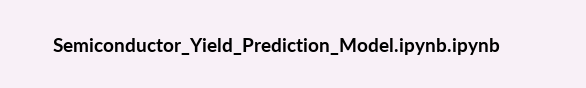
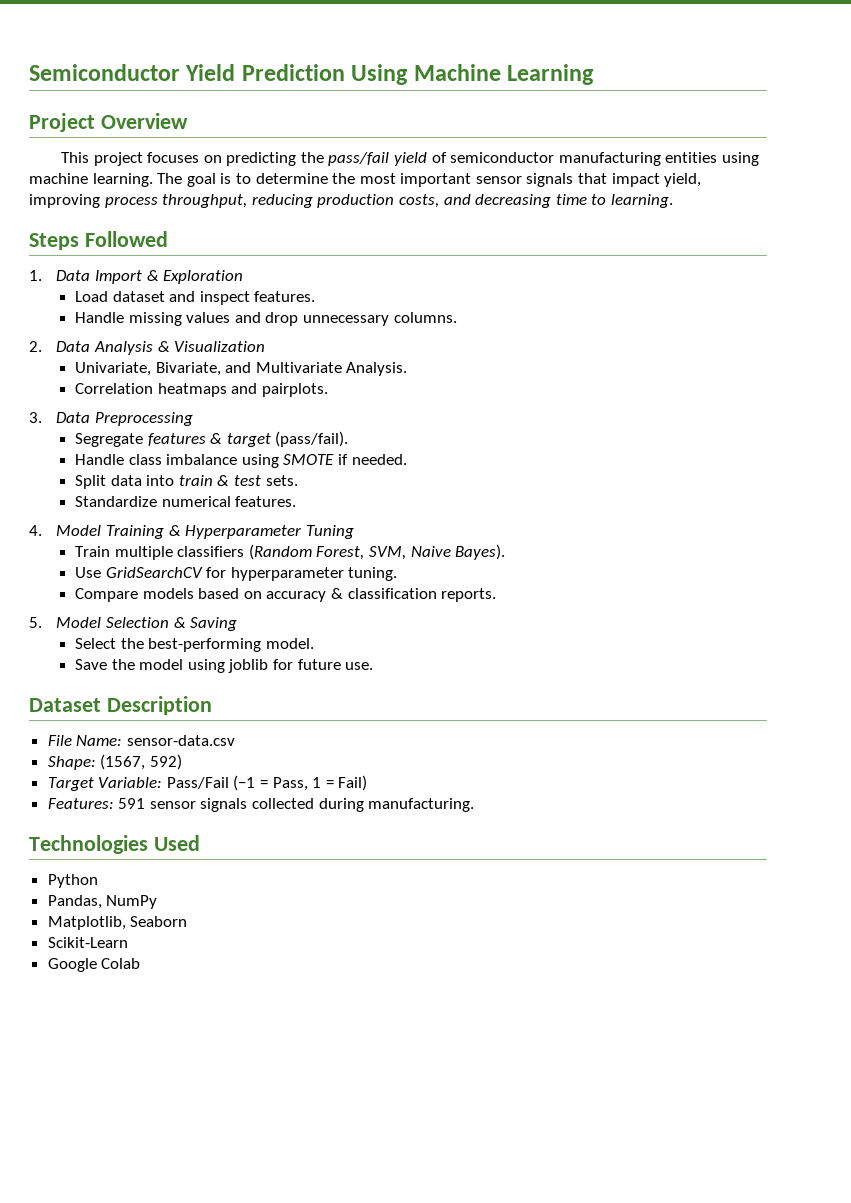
[53,38,500,55] Semiconductor_Yield_Prediction_Model.ipynb.ipynb -> [29,64,595,85] [29,113,188,132] [60,152,759,166] [29,173,702,187] [29,194,673,208] [29,231,168,250] [29,270,244,284] [75,291,316,305] [75,312,457,326] [29,341,266,355] [75,362,408,376] [75,383,328,397] [29,412,194,426] [75,431,349,447] [75,454,407,468] [75,475,298,489] [75,496,297,507] [29,525,354,539] [75,544,506,560] [75,567,398,581] [75,588,497,602] [29,617,238,631] [75,638,314,652] [75,659,374,673] [29,696,212,715] [47,735,235,746] [47,754,182,770] [47,775,368,791] [47,798,475,812] [29,835,200,854] [47,874,98,888] [47,895,158,909] [47,916,188,930] [47,937,128,948] [47,958,141,972] Semiconductor Yield Prediction Using Machine Learning // Project Overview // This project focuses on predicting the pass/fail yield of semiconductor manufacturing entities using machine learning. The goal is to determine the most important sensor signals that impact yield, improving process throughput, reducing production costs, and decreasing time to learning. // Steps Followed // 1. Data Import & Exploration // Load dataset and inspect features. // Handle missing values and drop unnecessary columns. // 2. Data Analysis & Visualization // Univariate, Bivariate, and Multivariate Analysis. // Correlation heatmaps and pairplots. // 3. Data Preprocessing // Segregate features & target (pass/fail). // Handle class imbalance using SMOTE if needed. // Split data into train & test sets. // Standardize numerical features. // 4. Model Training & Hyperparameter Tuning // Train multiple classifiers (Random Forest, SVM, Naive Bayes). // Use GridSearchCV for hyperparameter tuning. // Compare models based on accuracy & classification reports. // 5. Model Selection & Saving // Select the best-performing model. // Save the model using joblib for future use. // Dataset Description // File Name: sensor-data.csv // Shape: (1567, 592) // Target Variable: Pass/Fail (−1 = Pass, 1 = Fail) // Features: 591 sensor signals collected during manufacturing. // Technologies Used // Python // Pandas, NumPy // Matplotlib, Seaborn // Scikit-Learn // Google Colab

